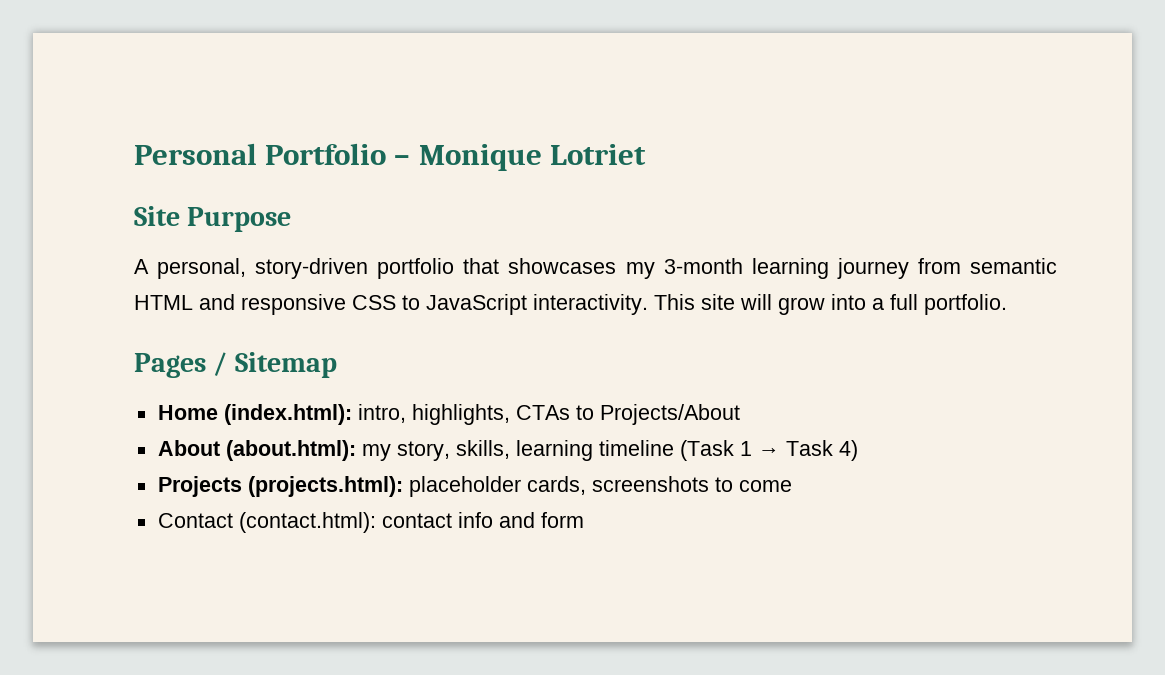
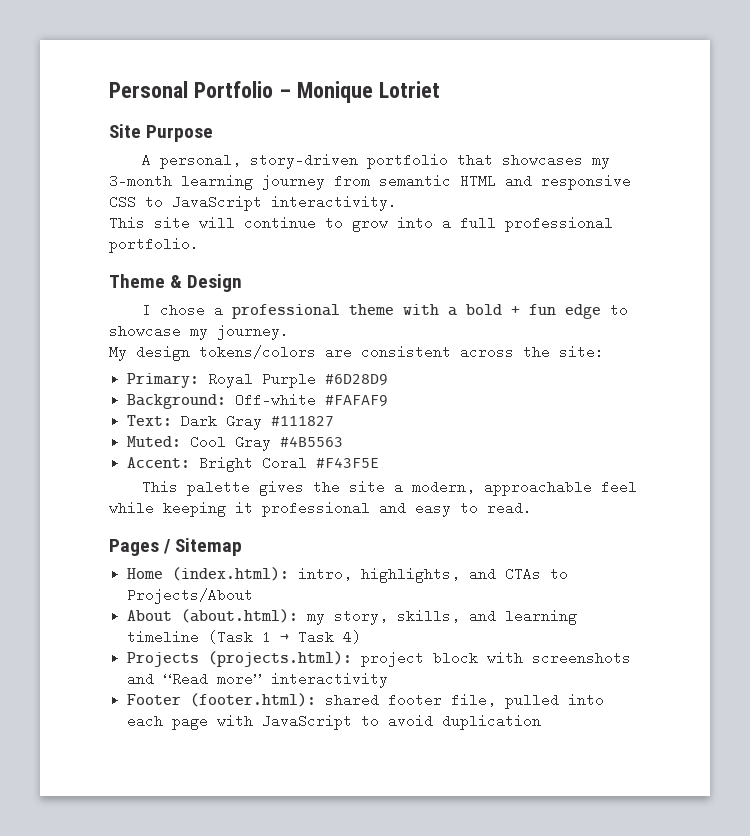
(648, 304) none -> (397, 203) //
(772, 302) none -> [244,216,343,230] continue to
(918, 302) none -> [505,216,613,232] professional
(1007, 304) none -> [109,274,243,292] [141,303,628,319] [109,324,289,340] [109,345,604,361] [127,372,389,388] [127,393,389,409] [127,414,335,430] [127,435,344,451] [127,456,380,472] [141,480,637,496] [109,501,532,517] // Theme & Design // I chose a professional theme with a bold + fun edge to showcase my journey. // My design tokens/colors are consistent across the site: // Primary: Royal Purple #6D28D9 // Background: Off-white #FAFAF9 // Text: Dark Gray #111827 // Muted: Cool Gray #4B5563 // Accent: Bright Coral #F43F5E // This palette gives the site a modern, approachable feel while keeping it professional and easy to read.
(510, 414) none -> [469,567,497,581] and
(510, 449) none -> [469,609,497,623] and
[408,476,792,497] [157,512,584,533] placeholder cards, screenshots to come // Contact (contact.html): contact info and form -> [361,651,632,667] [127,672,389,688] [127,693,605,709] [127,714,542,730] project block with screenshots and “Read more” interactivity // Footer (footer.html): shared footer file, pulled into each page with JavaScript to avoid duplication

